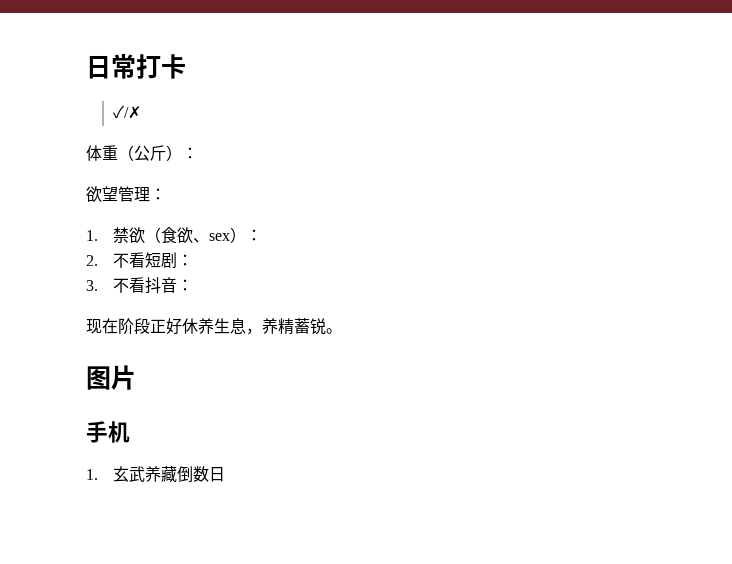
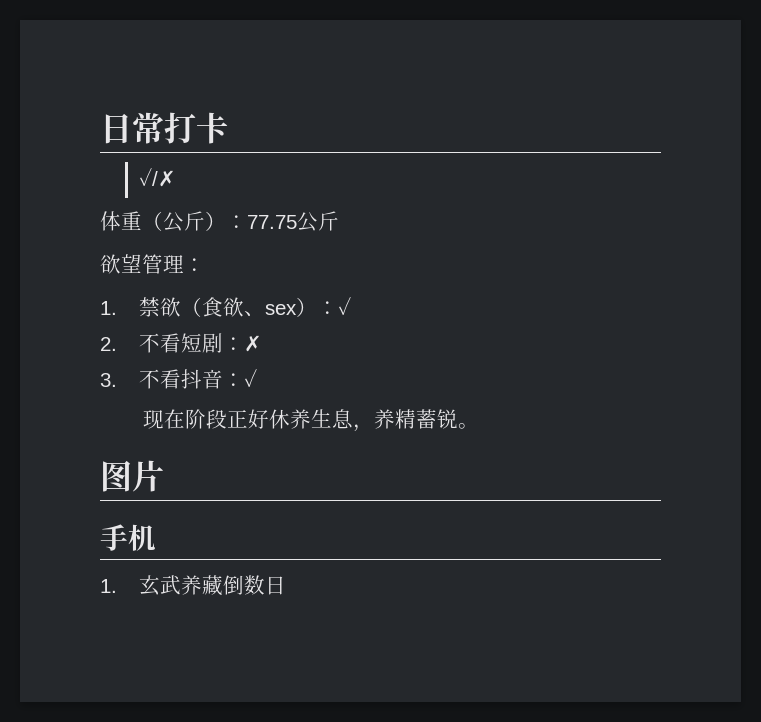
(198, 153) none -> [247,211,339,232] 77.75公斤
(262, 235) none -> [338,297,352,315] ✓
(193, 260) none -> [244,335,263,352] ✗
(193, 285) none -> [244,369,258,387] ✓

